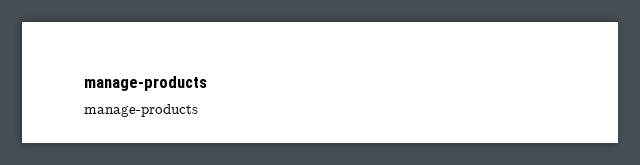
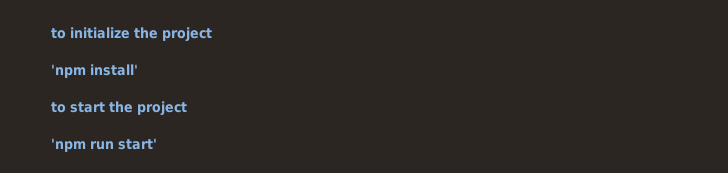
[84,76,207,91] [84,104,198,117] manage-products // manage-products -> [51,27,212,42] [51,64,138,78] [51,101,187,116] [51,138,157,152] to initialize the project // 'npm install' // to start the project // 'npm run start'

